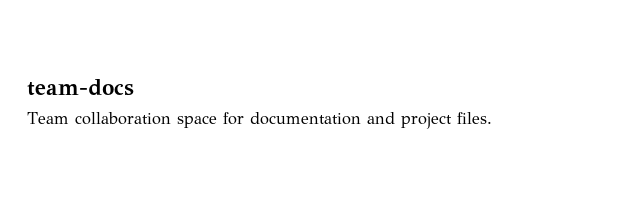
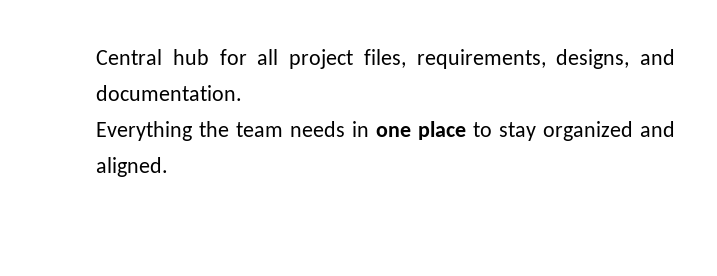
[27,79,134,96] [27,112,492,129] team-docs // Team collaboration space for documentation and project files. -> [96,49,675,69] [96,85,242,101] [96,121,675,141] [96,157,168,177] Central hub for all project files, requirements, designs, and documentation. // Everything the team needs in one place to stay organized and aligned.

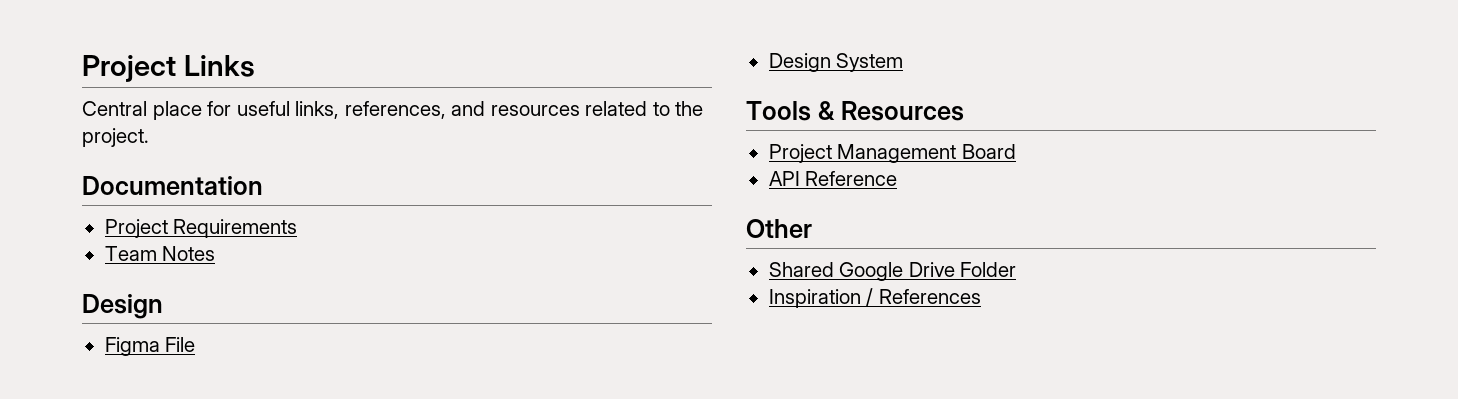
[96,49,675,69] [96,85,242,101] [96,121,675,141] [96,157,168,177] Central hub for all project files, requirements, designs, and documentation. // Everything the team needs in one place to stay organized and aligned. -> [82,55,255,82] [82,101,704,120] [82,128,149,147] [82,176,263,195] [104,219,298,238] [104,246,216,261] [82,294,163,319] [104,337,196,356] [768,53,904,72] [746,101,964,121] [768,144,1016,163] [768,171,898,186] [746,219,812,238] [768,262,1017,281] [768,288,981,308] Project Links // Central place for useful links, references, and resources related to the project. // Documentation // Project Requirements // Team Notes // Design // Figma File // Design System // Tools & Resources // Project Management Board // API Reference // Other // Shared Google Drive Folder // Inspiration / References

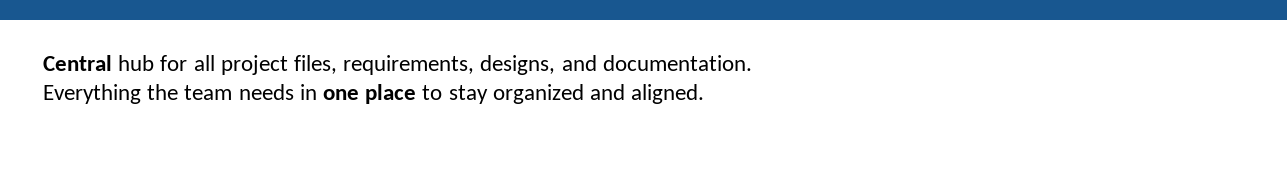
[82,55,255,82] [82,101,704,120] [82,128,149,147] [82,176,263,195] [104,219,298,238] [104,246,216,261] [82,294,163,319] [104,337,196,356] [768,53,904,72] [746,101,964,121] [768,144,1016,163] [768,171,898,186] [746,219,812,238] [768,262,1017,281] [768,288,981,308] Project Links // Central place for useful links, references, and resources related to the project. // Documentation // Project Requirements // Team Notes // Design // Figma File // Design System // Tools & Resources // Project Management Board // API Reference // Other // Shared Google Drive Folder // Inspiration / References -> [43,55,752,75] [43,84,705,104] Central hub for all project files, requirements, designs, and documentation. // Everything the team needs in one place to stay organized and aligned.

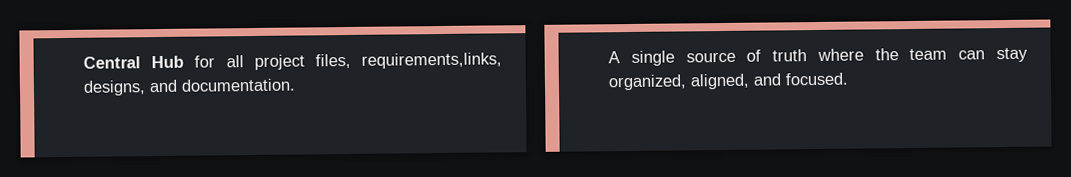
[118,55,155,71] hub -> [151,55,185,69] Hub
[343,55,475,75] requirements, -> [361,52,502,69] requirements,links,
[43,84,705,104] Everything the team needs in one place to stay organized and aligned. -> [608,47,1028,66] [608,72,848,91] A single source of truth where the team can stay organized, aligned, and focused.

